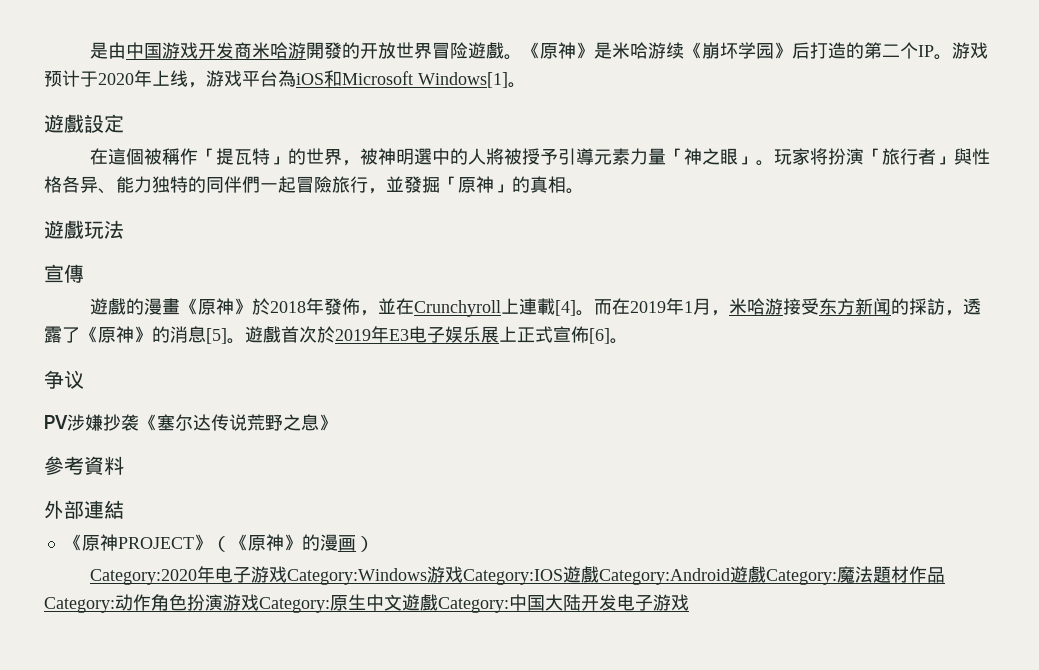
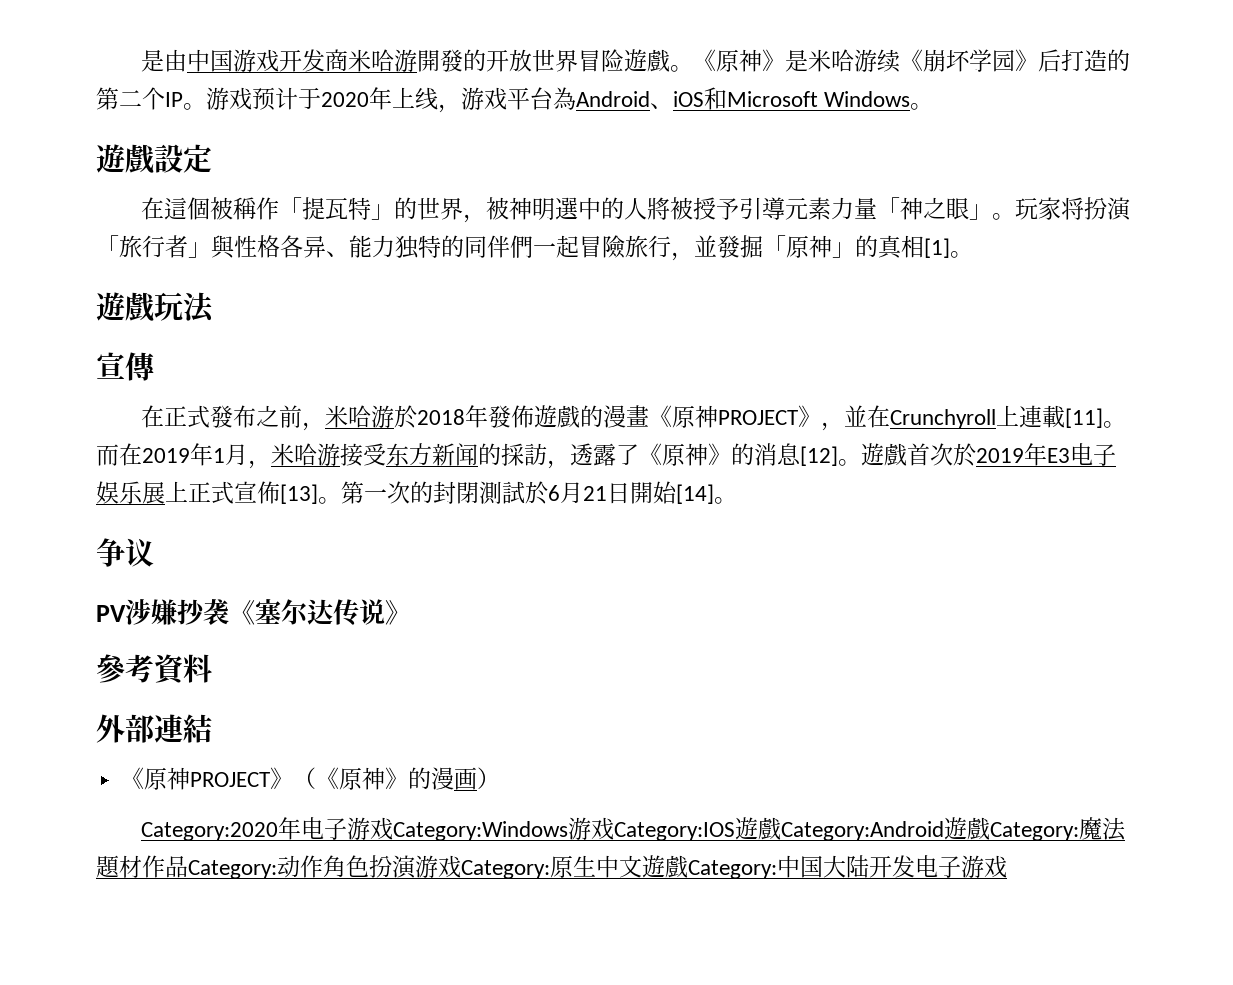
(296, 78) none -> [576,91,673,109] Android、
[418,72,508,88] Windows[1] -> [824,91,911,107] Windows
(566, 184) none -> [924,238,950,258] [1]
(84, 273) none -> [140,405,534,431] 在正式發布之前，米哈游於2018年發佈
[234,298,361,315] 》於2018年發佈 -> [717,405,821,427] PROJECT》
[555,300,577,316] [4] -> [1064,408,1103,428] [11]
[206,328,227,344] [5] -> [800,446,838,466] [12]
[589,328,610,344] [6] -> [280,481,714,505] [13]。第一次的封閉測試於6月21日開始[14]
[247,414,319,431] 荒野之息 -> (385, 612) none

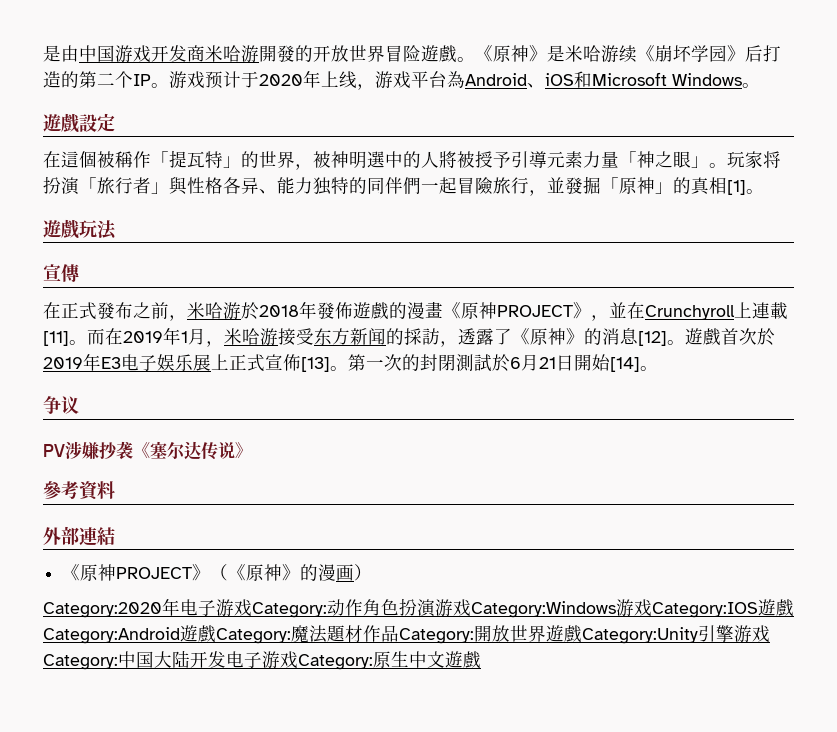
(393, 828) none -> [252,598,471,618] Category:动作角色扮演游戏
[277,855,688,879] 动作角色扮演游戏Category:原生中文遊戲 -> [474,625,770,644] 開放世界遊戲Category:Unity引擎游戏
(1007, 866) none -> [298,651,481,670] Category:原生中文遊戲

